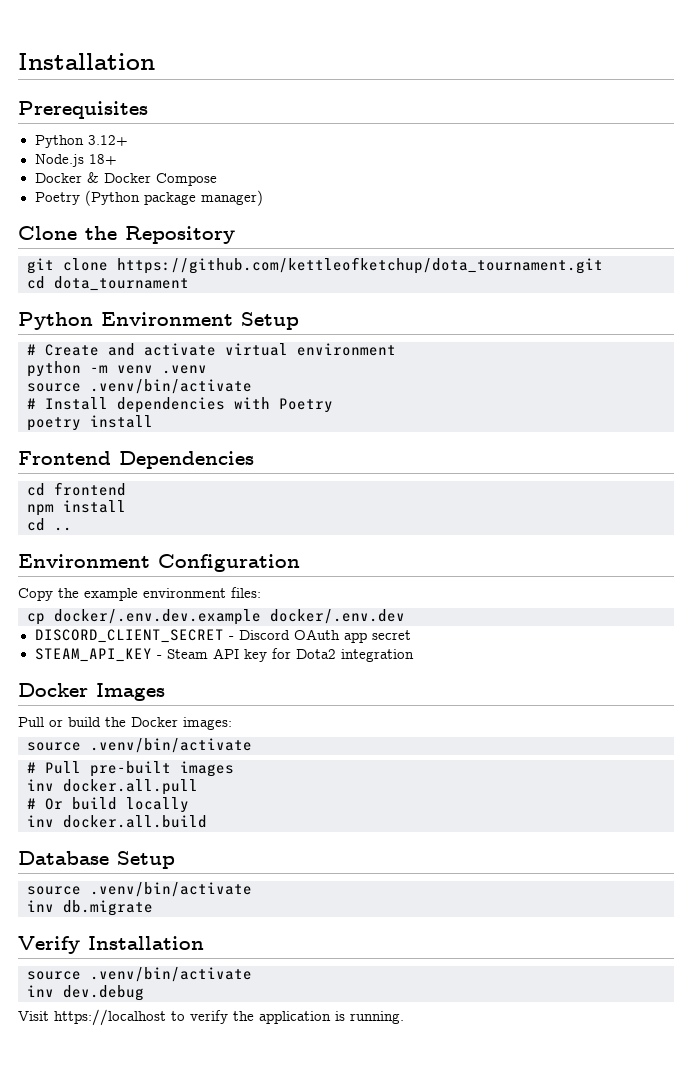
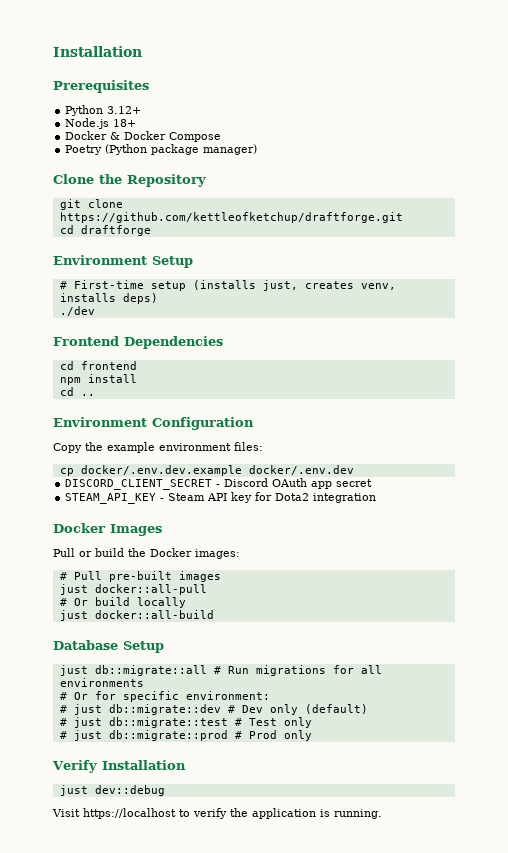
[117,257,603,274] [27,276,189,291] [18,312,93,330] https://github.com/kettleofketchup/dota_tournament.git // cd dota_tournament // Python -> [59,212,403,223] [59,225,151,236] https://github.com/kettleofketchup/draftforge.git // cd draftforge //
[45,343,396,356] [27,361,207,377] [27,379,252,394] [27,397,333,413] [27,415,153,431] Create and activate virtual environment // python -m venv .venv // source .venv/bin/activate // # Install dependencies with Poetry // poetry install -> [73,280,396,291] [59,293,158,304] [59,306,95,316] First-time setup (installs just, creates venv, installs deps) // ./dev
[27,738,252,753] // source .venv/bin/activate -> (240, 554) none
[27,779,198,795] inv docker.all.pull -> [59,584,207,595] just docker::all-pull
[27,815,207,828] inv docker.all.build -> [59,610,214,621] just docker::all-build
[27,882,252,897] [27,900,153,916] [18,936,204,954] [27,967,252,982] [27,985,144,1001] source .venv/bin/activate // inv db.migrate // Verify Installation // source .venv/bin/activate // inv dev.debug -> [59,665,382,676] [59,678,144,687] [59,691,270,702] [59,704,368,715] [59,717,312,728] [59,730,312,741] [52,760,186,773] [59,785,165,796] just db::migrate::all # Run migrations for all environments // # Or for specific environment: // # just db::migrate::dev # Dev only (default) // # just db::migrate::test # Test only // # just db::migrate::prod # Prod only // Verify Installation // just dev::debug

